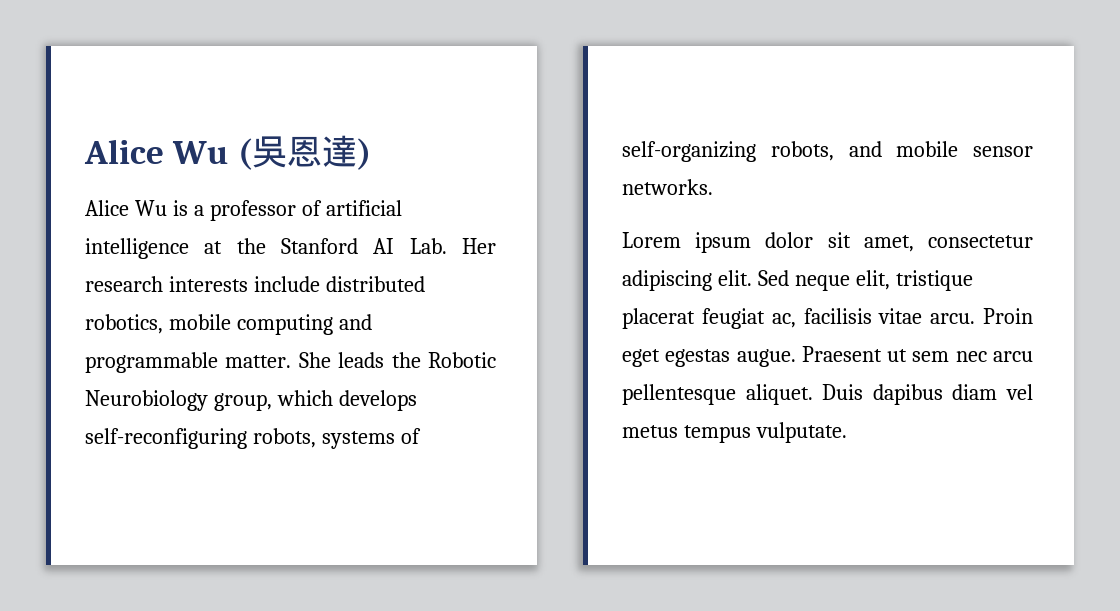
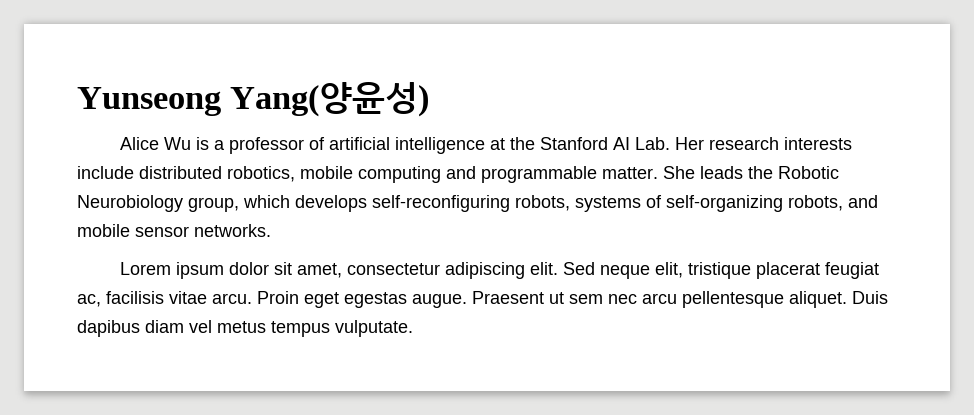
[84,135,371,170] Alice Wu (吳恩達) -> [77,82,430,117] Yunseong Yang(양윤성)

